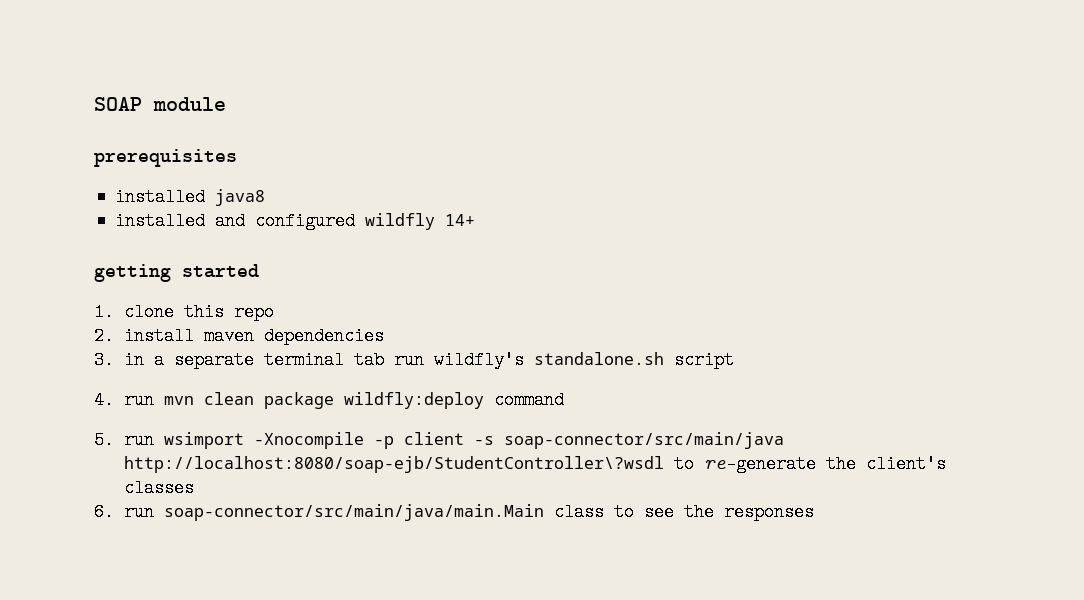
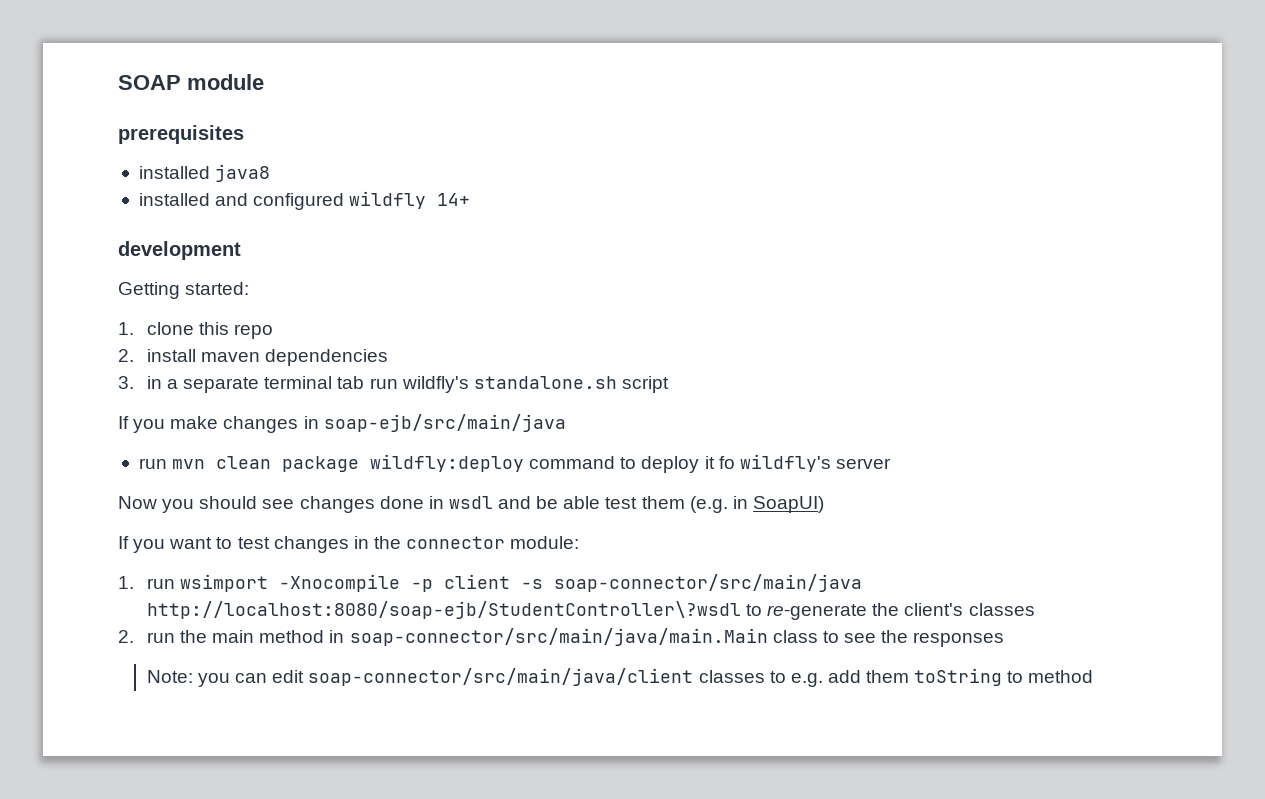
[94,264,259,282] getting started -> [118,241,241,260] [118,282,250,299] development // Getting started:
[94,391,114,409] 4. -> [118,414,566,433] If you make changes in soap-ejb/src/main/java //
[94,431,114,449] // 5. -> [620,454,891,473] [118,496,824,513] [118,536,580,553] [118,576,134,589] to deploy it fo wildfly's server // Now you should see changes done in wsdl and be able test them (e.g. in SoapUI) // If you want to test changes in the connector module: // 1.
[94,503,154,521] 6. run -> [118,630,345,643] 2. run the main method in
(814, 512) none -> [146,668,1094,687] // Note: you can edit soap-connector/src/main/java/client classes to e.g. add them toString to method

